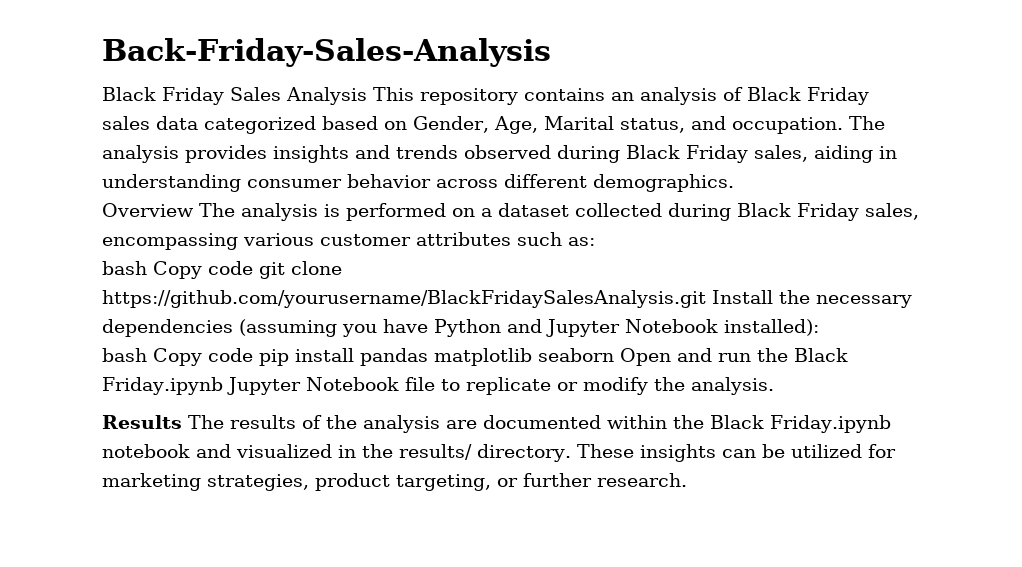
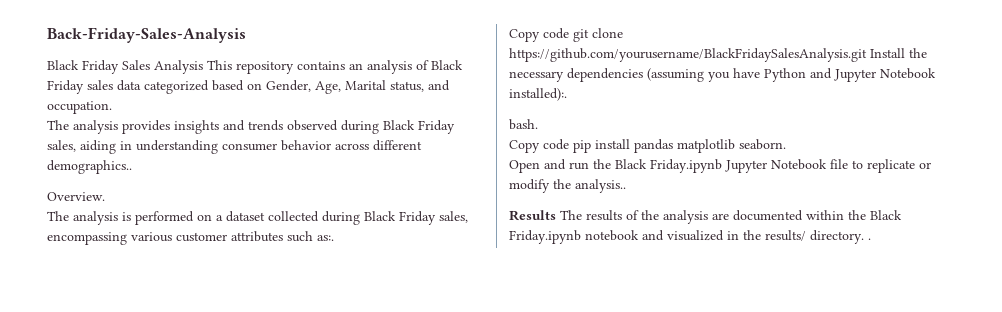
(843, 125) none -> (112, 107) //
[593,174,734,192] [102,203,194,217] demographics. // Overview -> [47,160,132,174] [47,192,105,201] demographics.. // Overview. //
[568,237,595,246] [102,261,147,275] as: // bash -> [317,235,334,241] as:. //
[724,319,819,336] [102,348,147,362] installed): // bash -> [509,88,567,101] [509,119,538,130] installed):. // bash. //
[538,348,614,362] seaborn -> [739,139,786,150] seaborn. //
[690,377,774,395] analysis. -> [575,179,626,193] analysis..
[576,444,896,462] [102,473,687,491] These insights can be utilized for marketing strategies, product targeting, or further research. -> [868,238,871,240] .

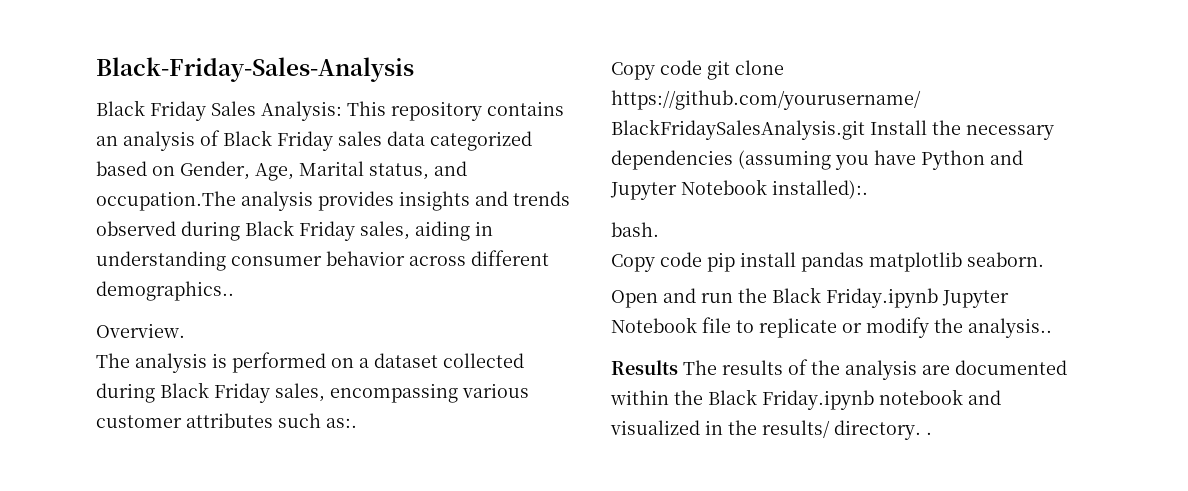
[47,27,246,43] Back-Friday-Sales-Analysis -> [96,57,414,82] Black-Friday-Sales-Analysis
[154,60,203,74] Analysis -> [261,101,342,121] Analysis:
[47,101,112,114] [47,120,69,130] occupation. // The -> [96,191,236,211] occupation.The

